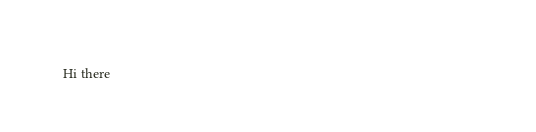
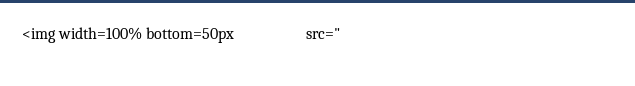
[63,68,110,78] Hi there -> [22,27,340,43] <img width=100% bottom=50px src="

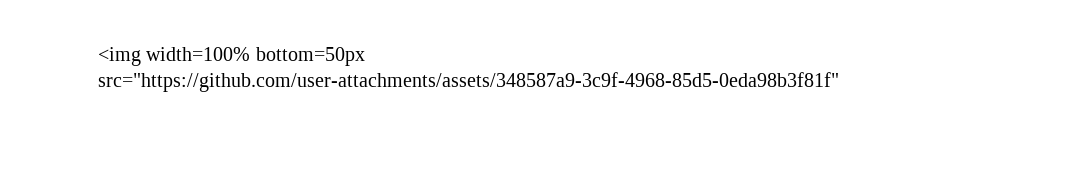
[306,28,340,39] src=" -> [98,72,839,92] src="https://github.com/user-attachments/assets/348587a9-3c9f-4968-85d5-0eda98b3f81f"

